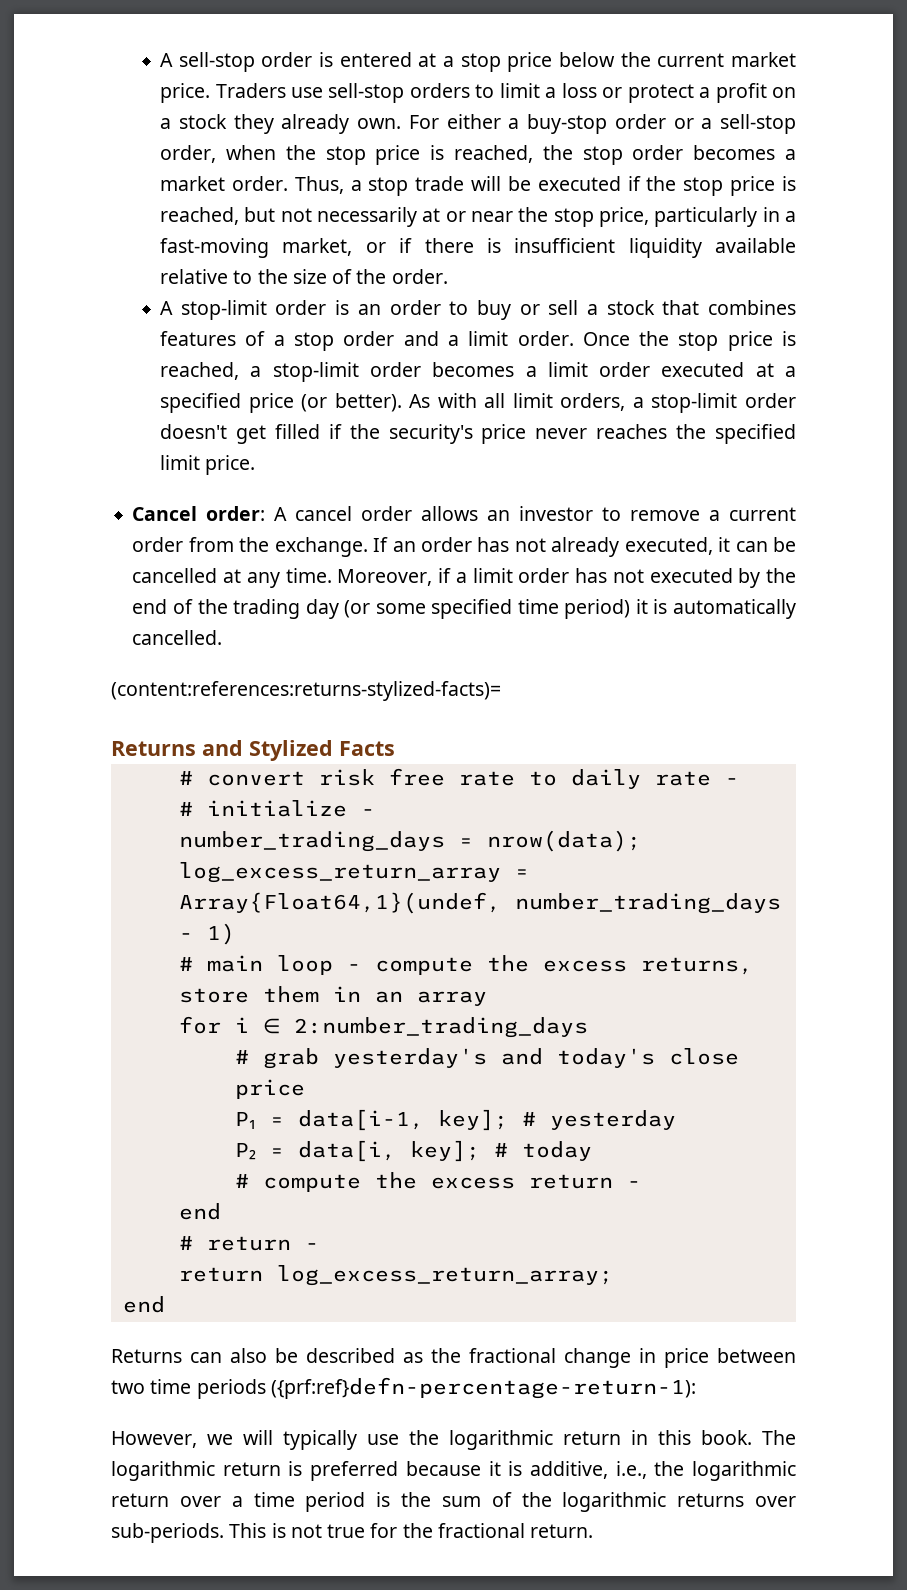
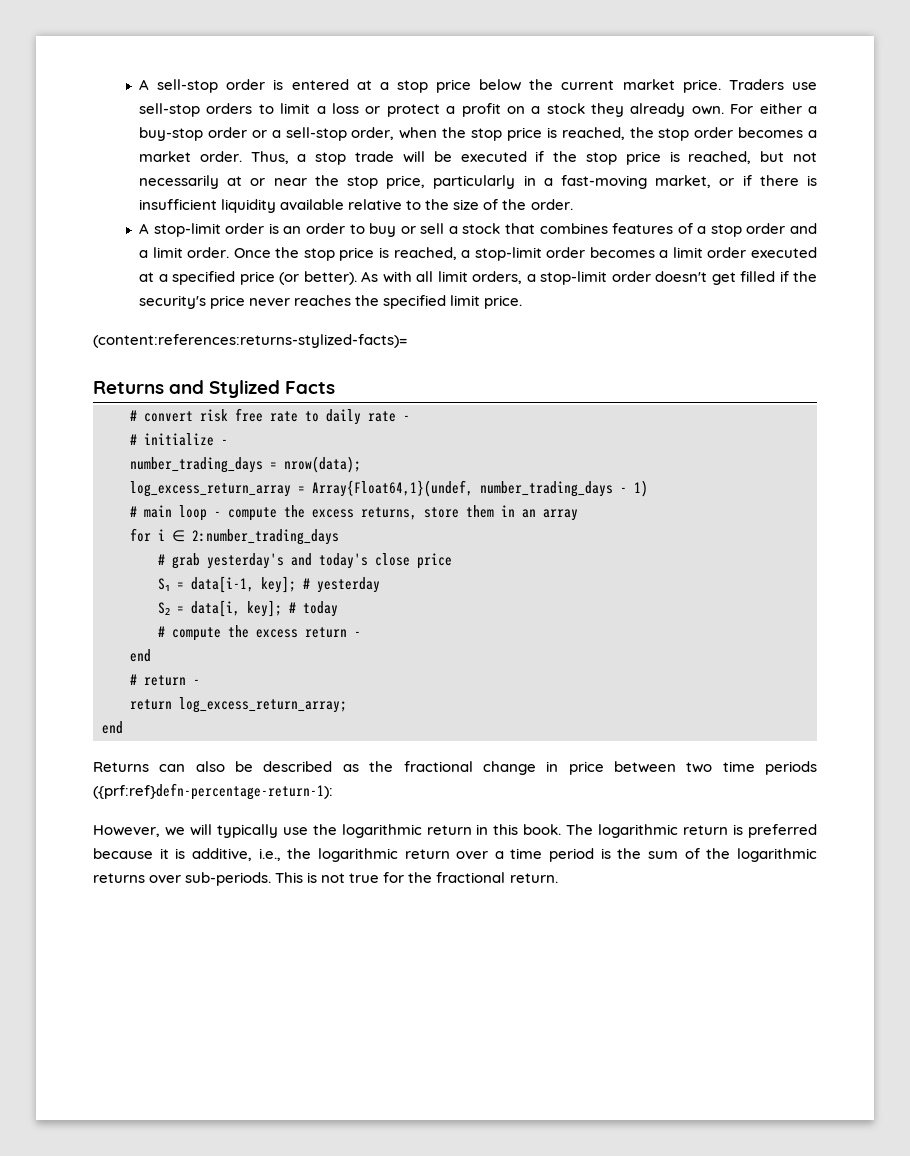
[132,506,796,521] [132,537,796,557] [132,568,796,588] [132,599,797,619] [132,630,223,645] // Cancel order: A cancel order allows an investor to remove a current order from the exchange. If an order has not already executed, it can be cancelled at any time. Moreover, if a limit order has not executed by the end of the trading day (or some specified time period) it is automatically cancelled. -> (523, 302) none
[234,1112,256,1129] P₁ -> [158,578,170,591] S₁
[234,1143,256,1160] P₂ -> [158,602,170,615] S₂

